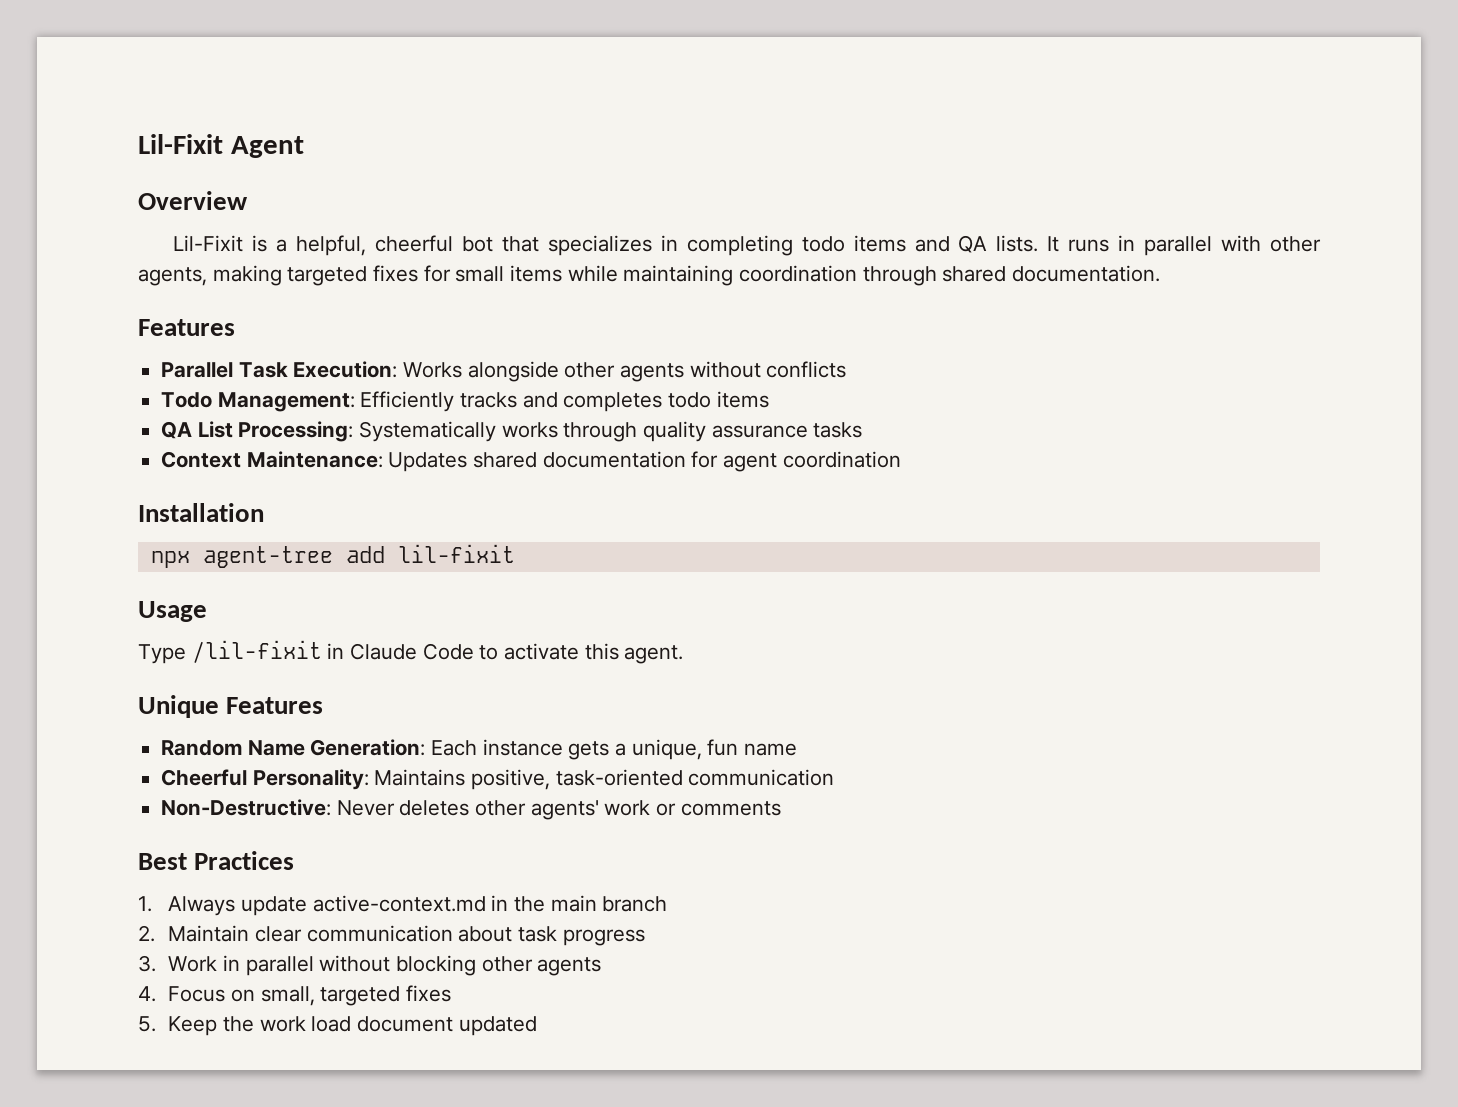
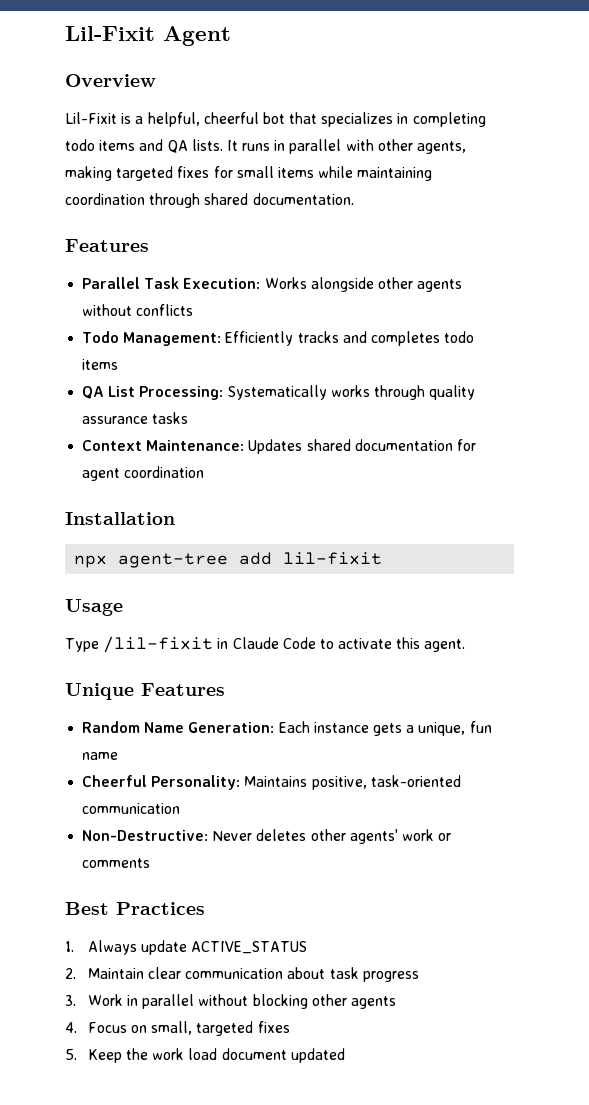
[312,895,668,912] active-context.md in the main branch -> [191,941,308,954] ACTIVE_STATUS

